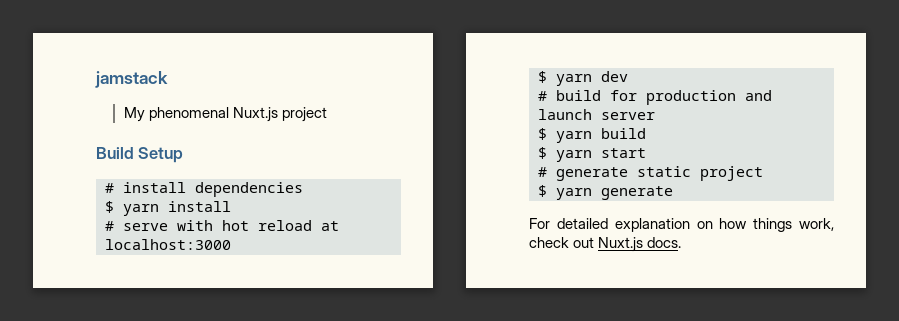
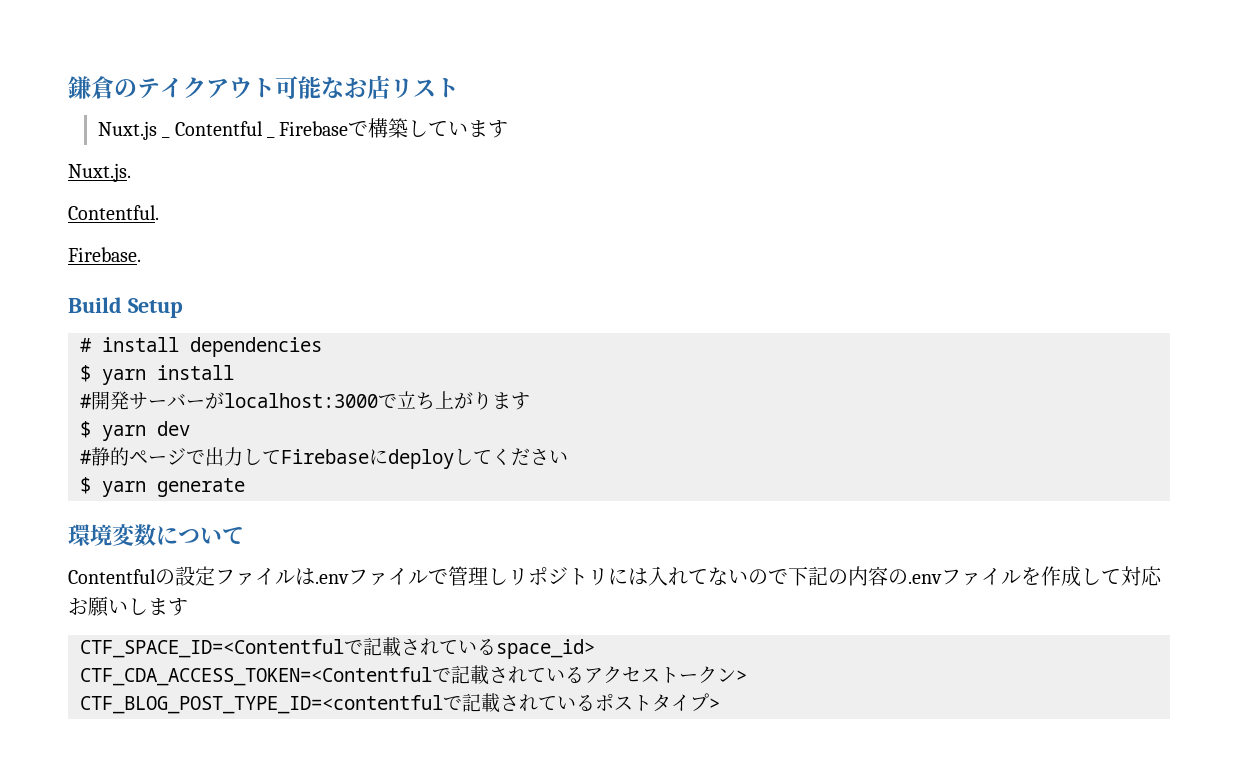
[95,71,168,88] [123,107,327,122] jamstack // My phenomenal Nuxt.js project -> [68,75,459,99] [97,121,171,140] [174,121,263,136] [267,136,276,138] [279,118,509,138] [68,163,131,182] [68,205,159,220] [68,247,141,262] 鎌倉のテイクアウト可能なお店リスト // Nuxt.js _ Contentful _ Firebaseで構築しています // Nuxt.js. // Contentful. // Firebase.
[123,220,339,231] [105,239,231,250] [538,71,628,86] [538,90,772,105] [538,109,655,120] [538,128,646,143] [538,147,646,162] [538,166,763,181] [538,185,673,200] [529,218,834,232] [529,237,682,252] serve with hot reload at localhost:3000 // $ yarn dev // # build for production and launch server // $ yarn build // $ yarn start // # generate static project // $ yarn generate // For detailed explanation on how things work, check out Nuxt.js docs. -> [91,391,530,410] [80,421,190,441] [80,447,568,469] [80,477,245,497] [68,524,244,546] [68,566,1162,587] [68,596,188,617] [80,637,595,659] [80,665,747,686] [80,693,720,714] 開発サーバーがlocalhost:3000で立ち上がります // $ yarn dev // #静的ページで出力してFirebaseにdeployしてください // $ yarn generate // 環境変数について // Contentfulの設定ファイルは.envファイルで管理しリポジトリには入れてないので下記の内容の.envファイルを作成して対応お願いします // CTF_SPACE_ID=<Contentfulで記載されているspace_id> // CTF_CDA_ACCESS_TOKEN=<Contentfulで記載されているアクセストークン> // CTF_BLOG_POST_TYPE_ID=<contentfulで記載されているポストタイプ>

